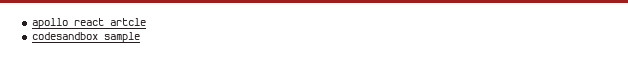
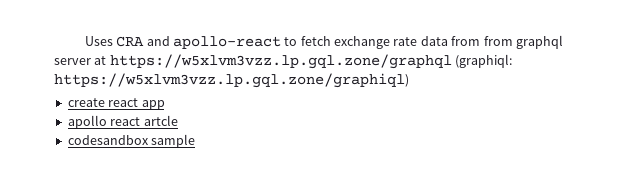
(31, 23) none -> [84,35,563,49] [54,54,513,69] [54,73,409,88] [67,98,165,110] Uses CRA and apollo-react to fetch exchange rate data from from graphql server at https://w5xlvm3vzz.lp.gql.zone/graphql (graphiql: https://w5xlvm3vzz.lp.gql.zone/graphiql) // create react app //

